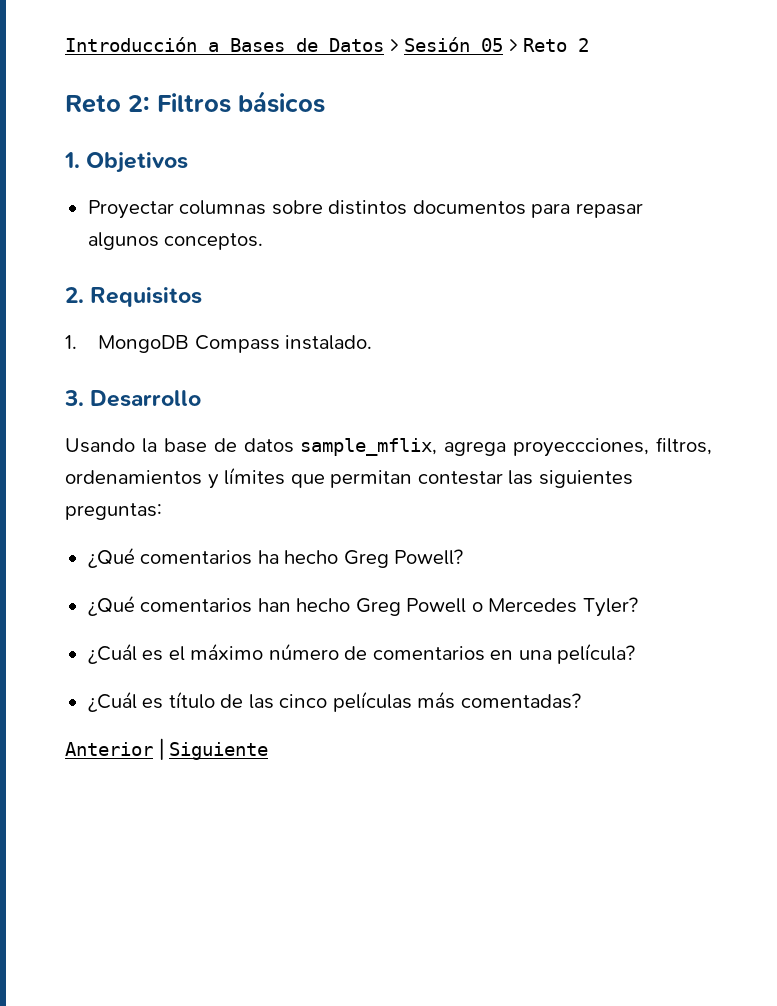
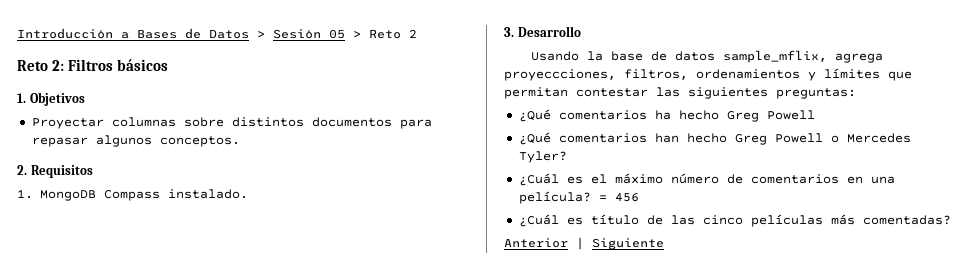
[394,549,464,565] Powell? -> [766,110,815,120] Powell
(636, 653) none -> [598,193,639,202] = 456

